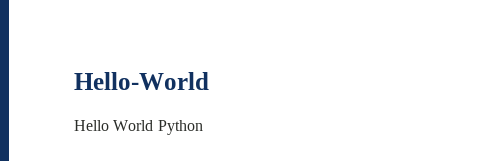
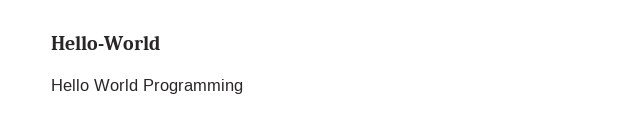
[157,120,203,135] Python -> [143,79,243,94] Programming

